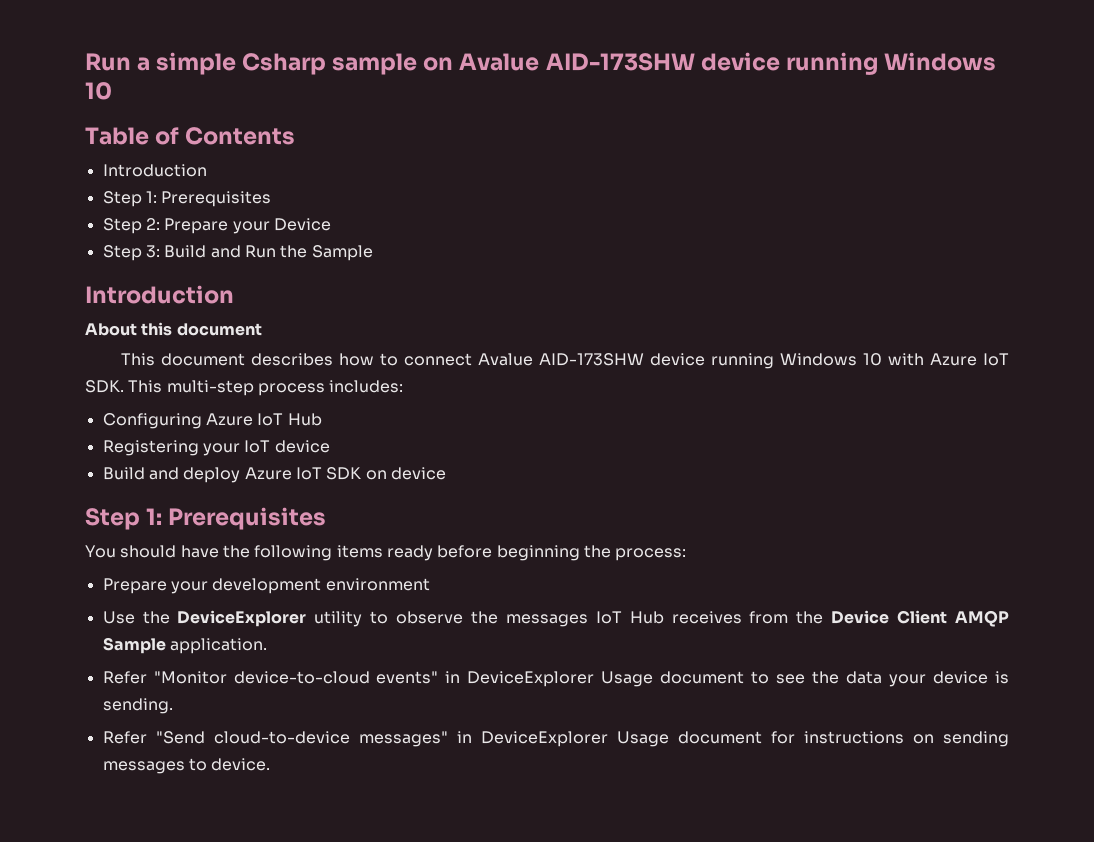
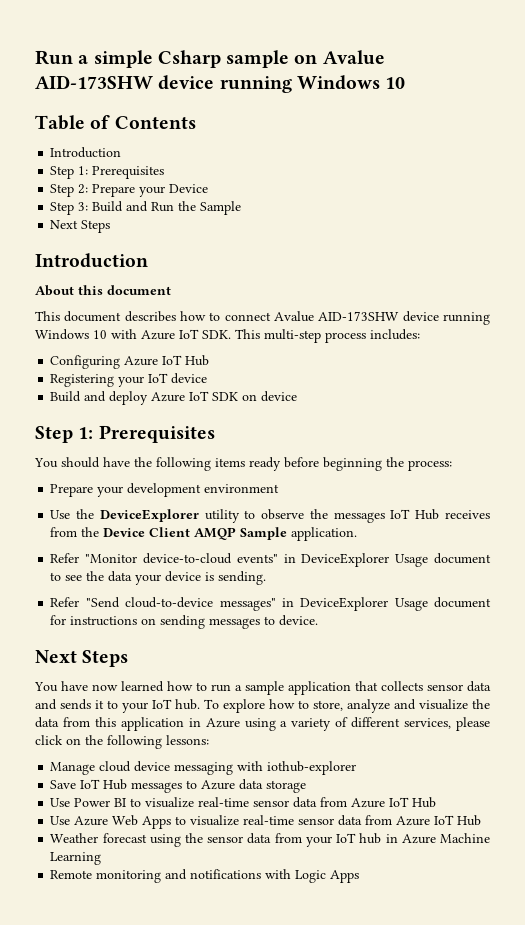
(373, 253) none -> [50,220,111,233] // Next Steps
(271, 764) none -> [35,650,129,667] [34,681,491,695] [35,699,490,713] [35,717,491,731] [35,735,209,749] [50,761,357,775] [50,779,307,793] [50,797,437,808] [50,815,482,829] [50,833,491,847] [50,852,102,865] [50,869,360,883] // Next Steps // You have now learned how to run a sample application that collects sensor data and sends it to your IoT hub. To explore how to store, analyze and visualize the data from this application in Azure using a variety of different services, please click on the following lessons: // Manage cloud device messaging with iothub-explorer // Save IoT Hub messages to Azure data storage // Use Power BI to visualize real-time sensor data from Azure IoT Hub // Use Azure Web Apps to visualize real-time sensor data from Azure IoT Hub // Weather forecast using the sensor data from your IoT hub in Azure Machine Learning // Remote monitoring and notifications with Logic Apps

